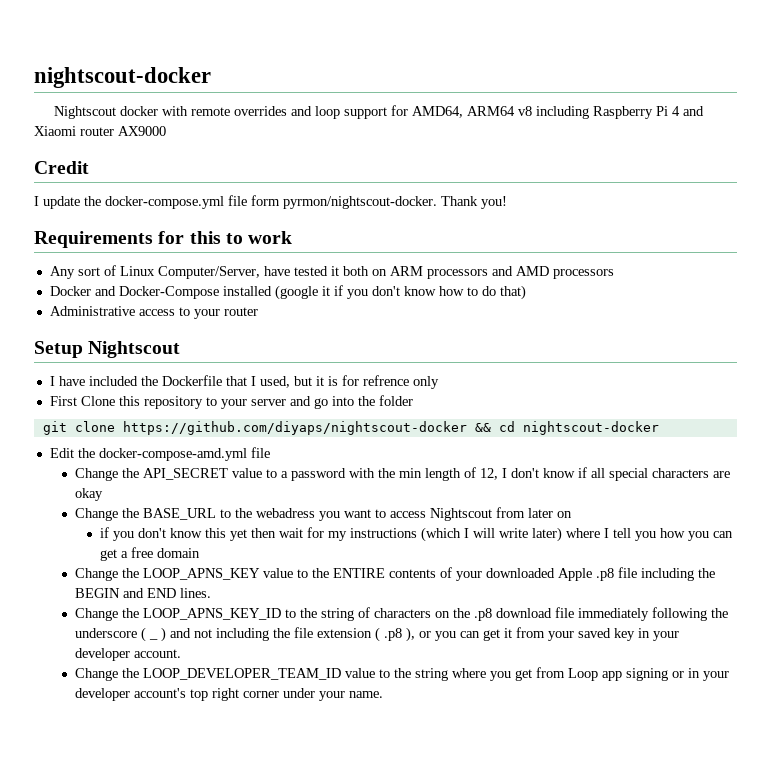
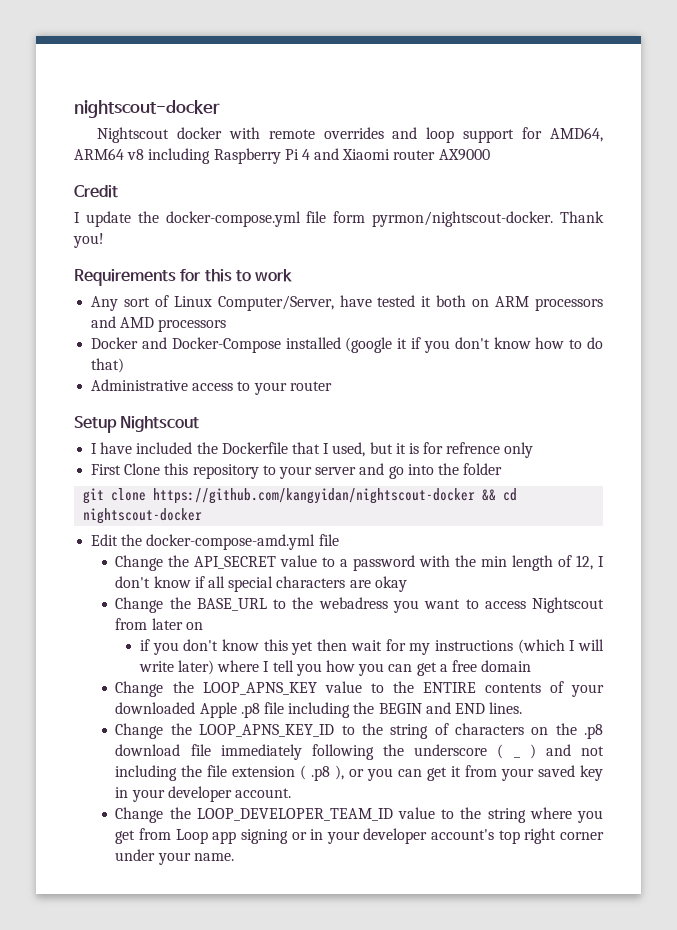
[122,421,467,435] https://github.com/diyaps/nightscout-docker -> [153,488,476,504] https://github.com/kangyidan/nightscout-docker

